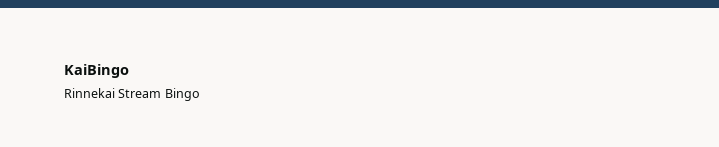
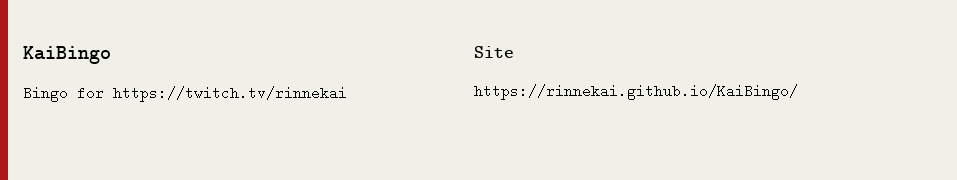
[64,88,200,101] Rinnekai Stream Bingo -> [23,86,347,102] [474,46,514,58] [474,84,798,100] Bingo for https://twitch.tv/rinnekai // Site // https://rinnekai.github.io/KaiBingo/

